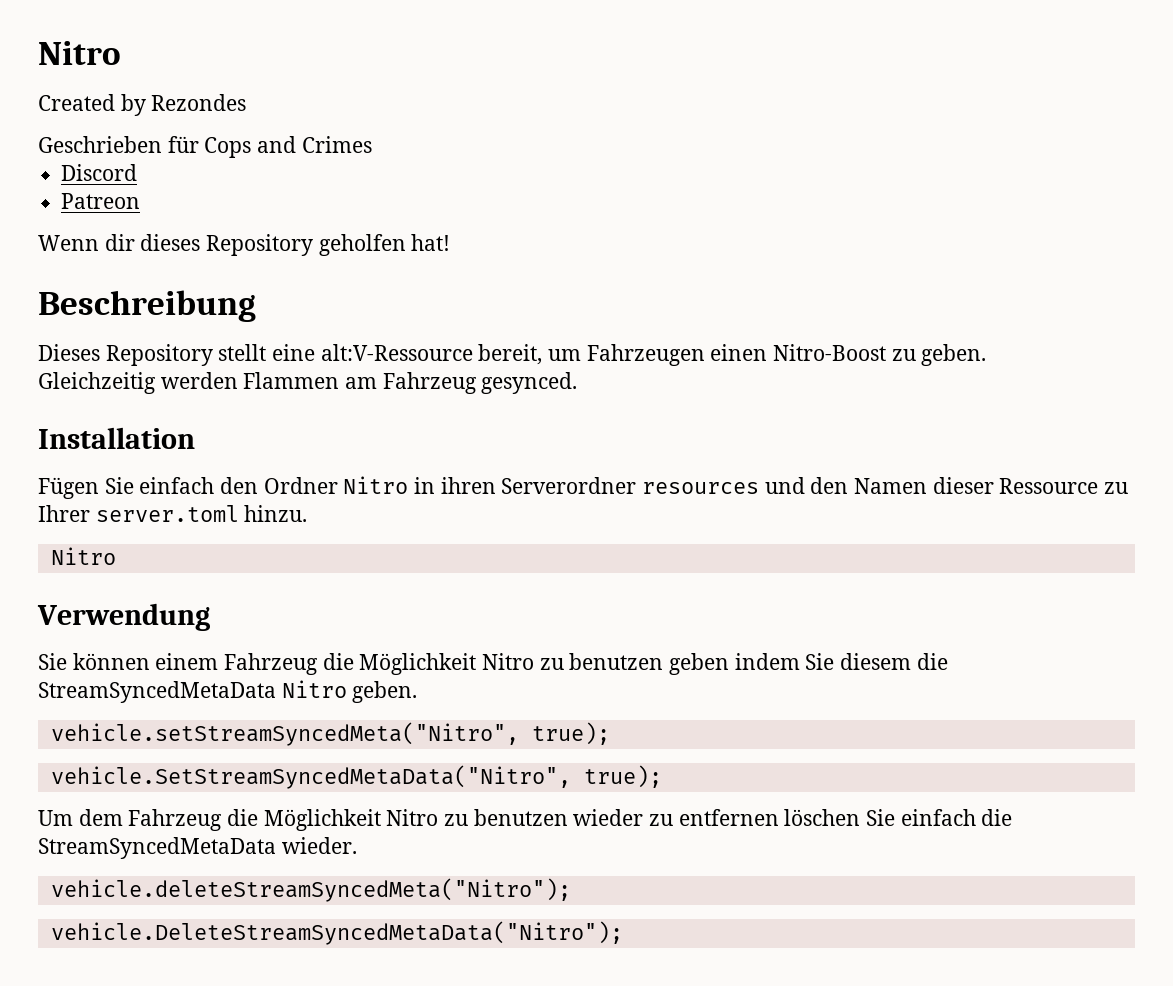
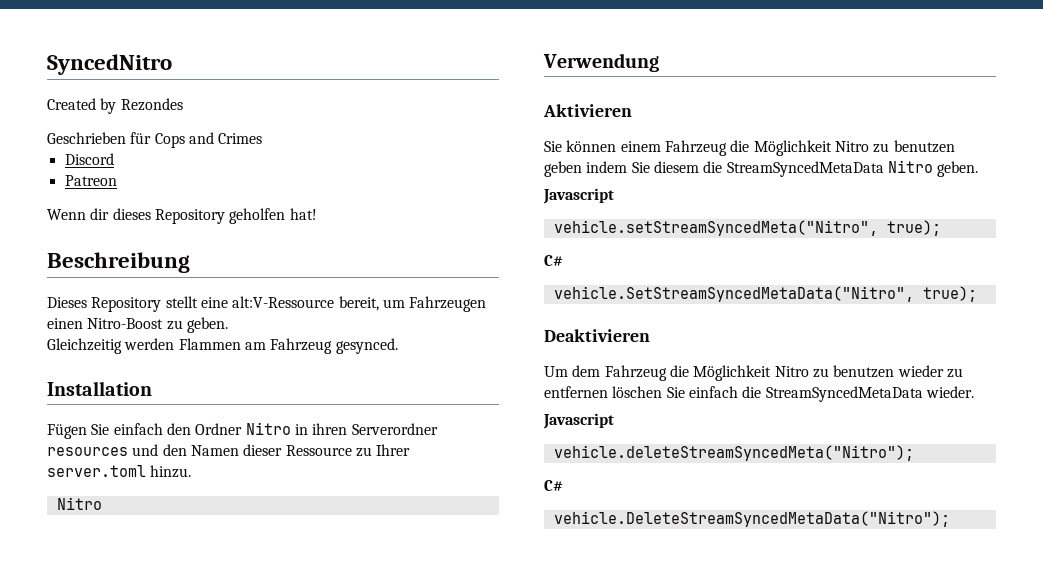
[38,41,121,65] Nitro -> [47,54,172,75] SyncedNitro
(210, 617) none -> [543,104,632,117] // Aktivieren
(418, 692) none -> [543,188,614,204] // Javascript
(610, 733) none -> [544,255,563,266] // C#
(662, 776) none -> [544,329,650,342] // Deaktivieren
(357, 845) none -> [543,413,614,429] // Javascript
(571, 890) none -> [544,480,563,491] // C#

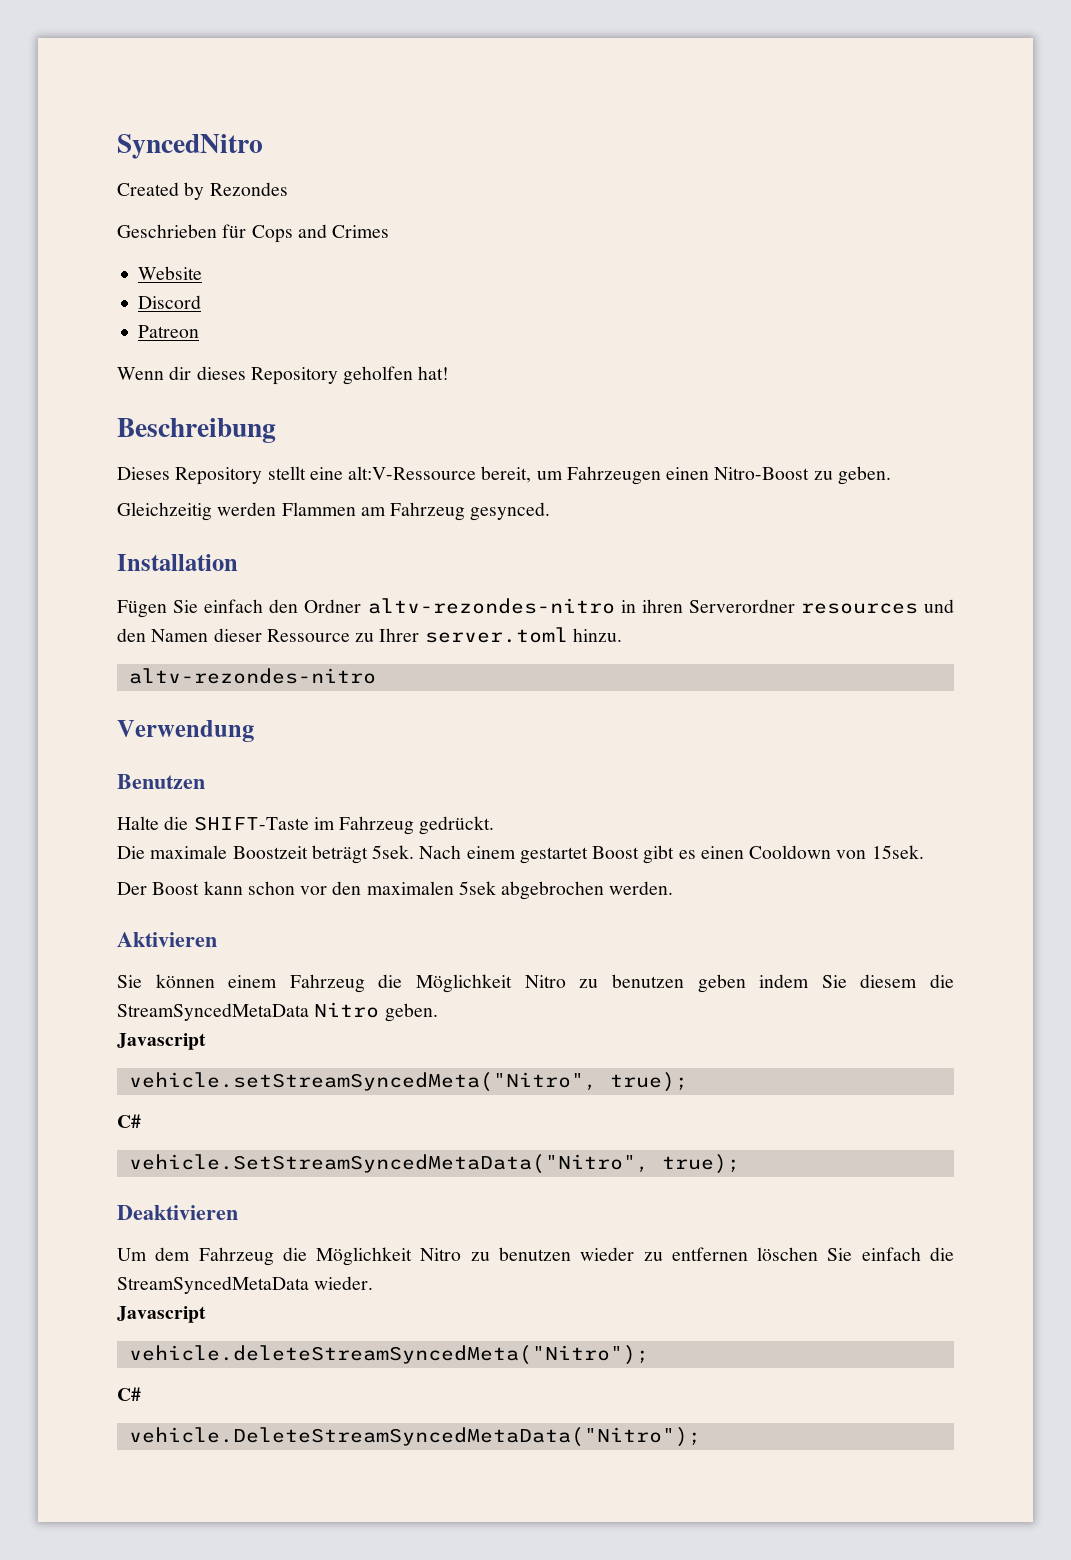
(263, 138) none -> [138,266,203,280] // Website
[245,422,291,435] Nitro -> [367,598,615,614] altv-rezondes-nitro
[56,497,102,510] Nitro -> [128,668,376,684] altv-rezondes-nitro
(659, 62) none -> [117,774,205,789] [117,816,495,835] [117,845,924,864] [117,881,674,900] // Benutzen // Halte die SHIFT-Taste im Fahrzeug gedrückt. // Die maximale Boostzeit beträgt 5sek. Nach einem gestartet Boost gibt es einen Cooldown von 15sek. // Der Boost kann schon vor den maximalen 5sek abgebrochen werden.

